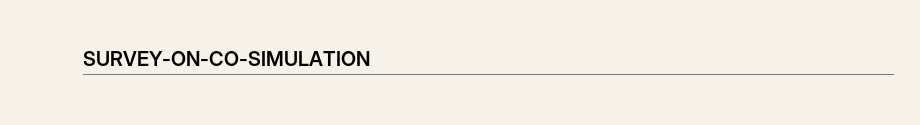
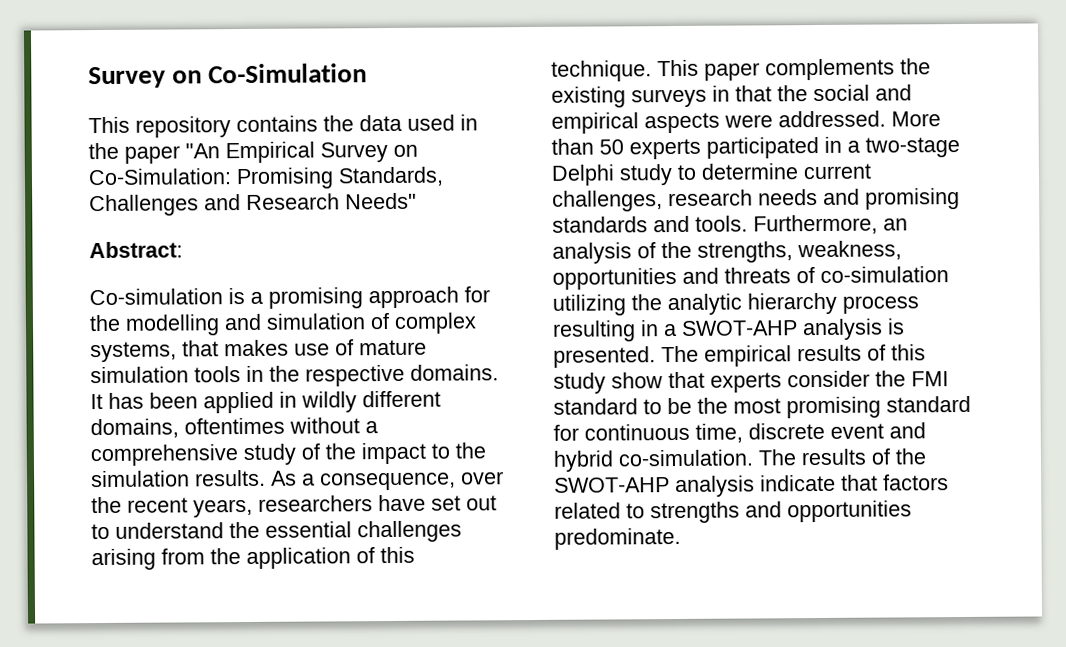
[83,51,370,66] SURVEY-ON-CO-SIMULATION -> [88,63,368,89] [88,114,478,138] [88,141,418,164] [88,166,444,190] [89,192,417,217] [89,241,183,259] [89,286,490,309] [89,312,477,336] [90,339,427,363] [90,364,499,387] [90,390,441,414] [90,417,378,439] [90,442,486,467] [91,469,504,491] [91,494,497,518] [91,520,462,543] [91,546,415,571] [551,58,931,82] [551,84,912,108] [551,110,941,134] [551,136,960,160] [551,163,871,186] [552,188,960,212] [552,214,908,235] [552,240,902,264] [552,266,949,290] [552,292,919,316] [552,318,905,342] [553,344,926,368] [553,370,949,394] [553,395,971,419] [553,422,926,443] [553,448,926,472] [554,474,949,498] [554,500,912,524] [554,527,681,550] Survey on Co-Simulation // This repository contains the data used in the paper "An Empirical Survey on Co-Simulation: Promising Standards, Challenges and Research Needs" // Abstract: // Co-simulation is a promising approach for the modelling and simulation of complex systems, that makes use of mature simulation tools in the respective domains. It has been applied in wildly different domains, oftentimes without a comprehensive study of the impact to the simulation results. As a consequence, over the recent years, researchers have set out to understand the essential challenges arising from the application of this technique. This paper complements the existing surveys in that the social and empirical aspects were addressed. More than 50 experts participated in a two-stage Delphi study to determine current challenges, research needs and promising standards and tools. Furthermore, an analysis of the strengths, weakness, opportunities and threats of co-simulation utilizing the analytic hierarchy process resulting in a SWOT-AHP analysis is presented. The empirical results of this study show that experts consider the FMI standard to be the most promising standard for continuous time, discrete event and hybrid co-simulation. The results of the SWOT-AHP analysis indicate that factors related to strengths and opportunities predominate.

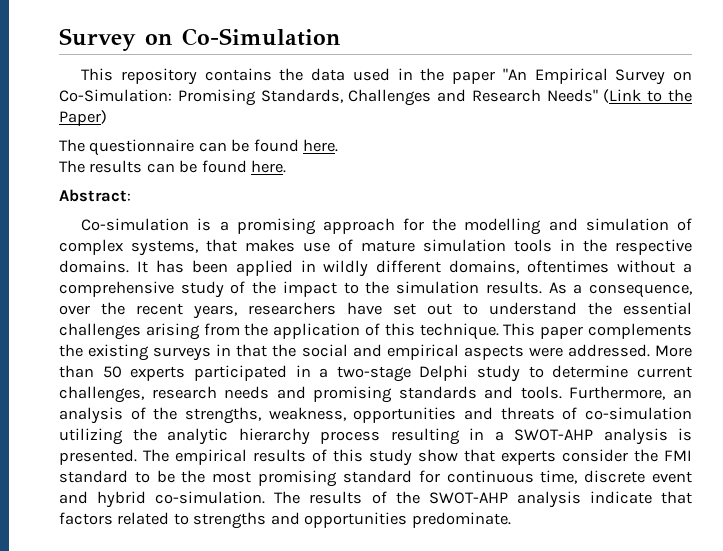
(417, 201) none -> [603,89,693,103] [59,110,107,126] [59,139,339,156] [59,160,287,173] (Link to the Paper) // The questionnaire can be found here. // The results can be found here.

